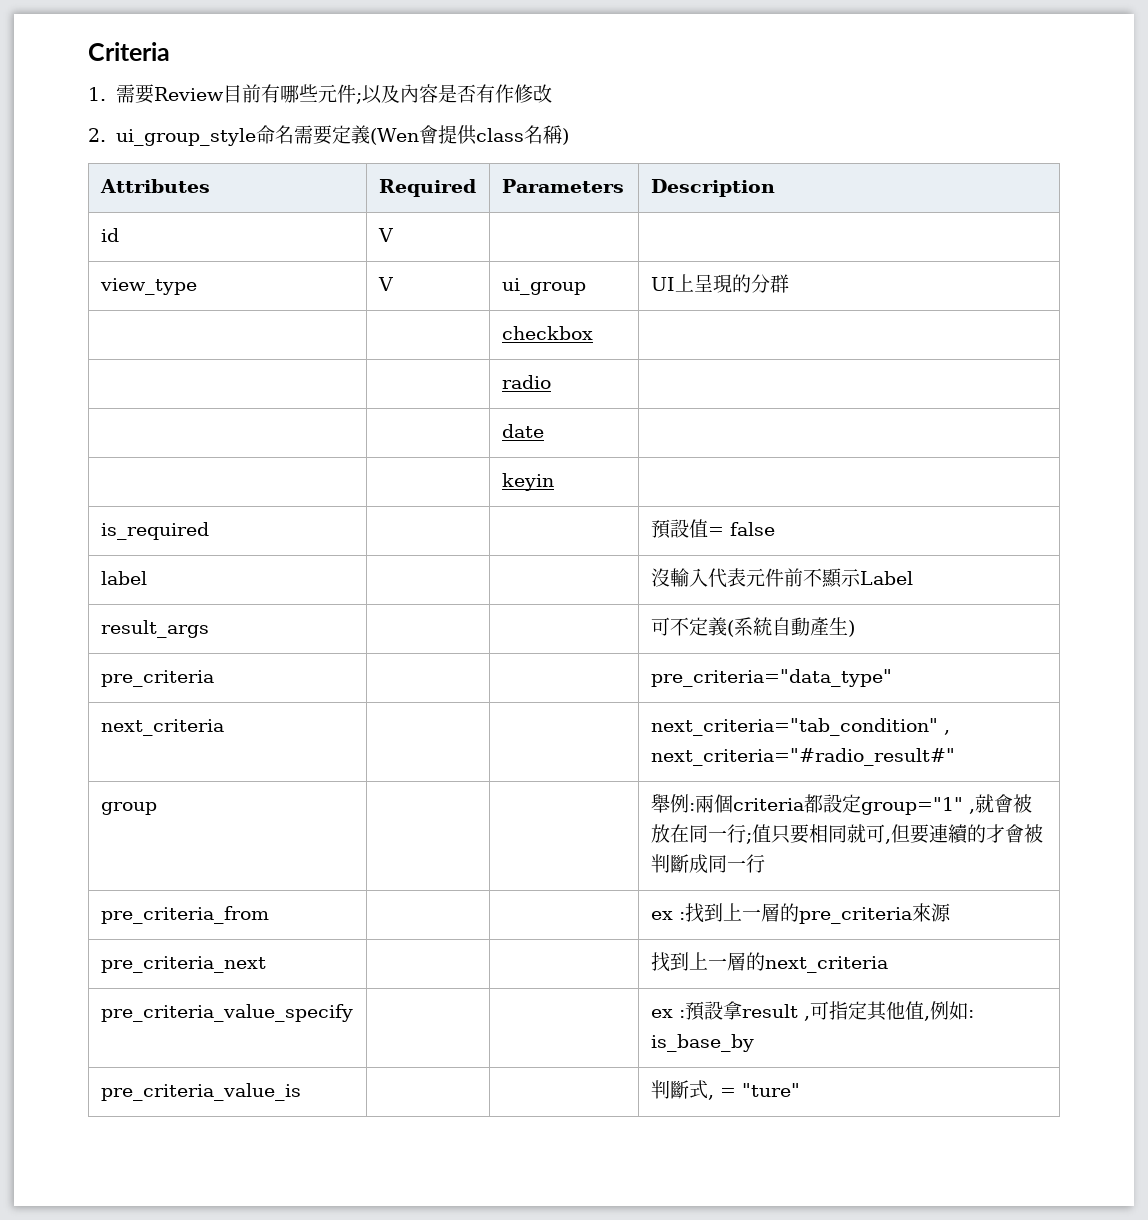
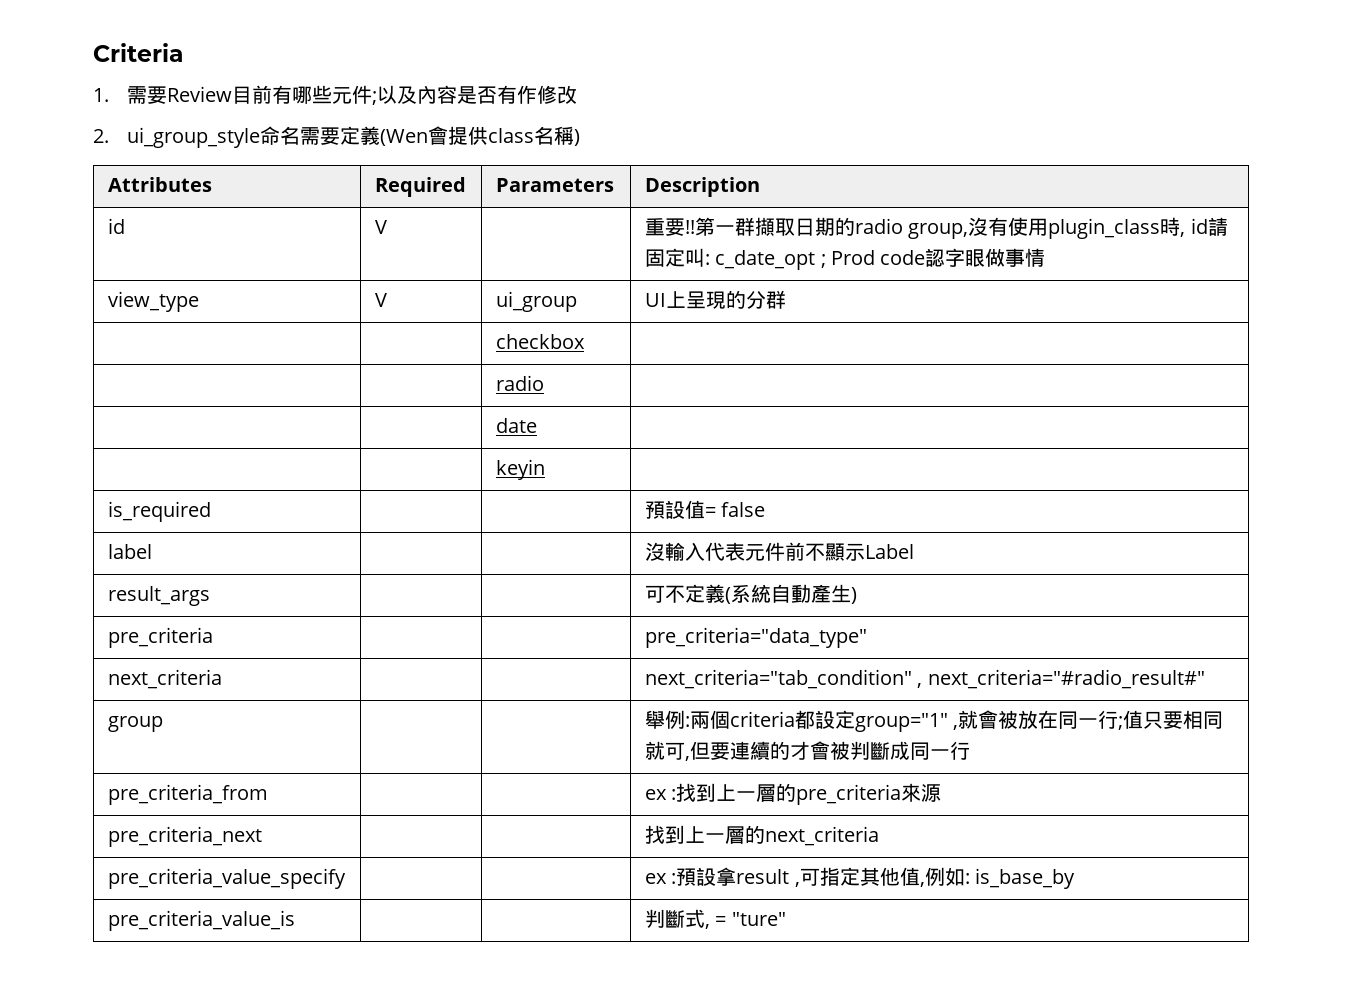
(393, 235) none -> [644,217,1228,239] [644,248,1046,270] 重要!!第一群擷取日期的radio group,沒有使用plugin_class時, id請固定叫: c_date_opt ; Prod code認字眼做事情

